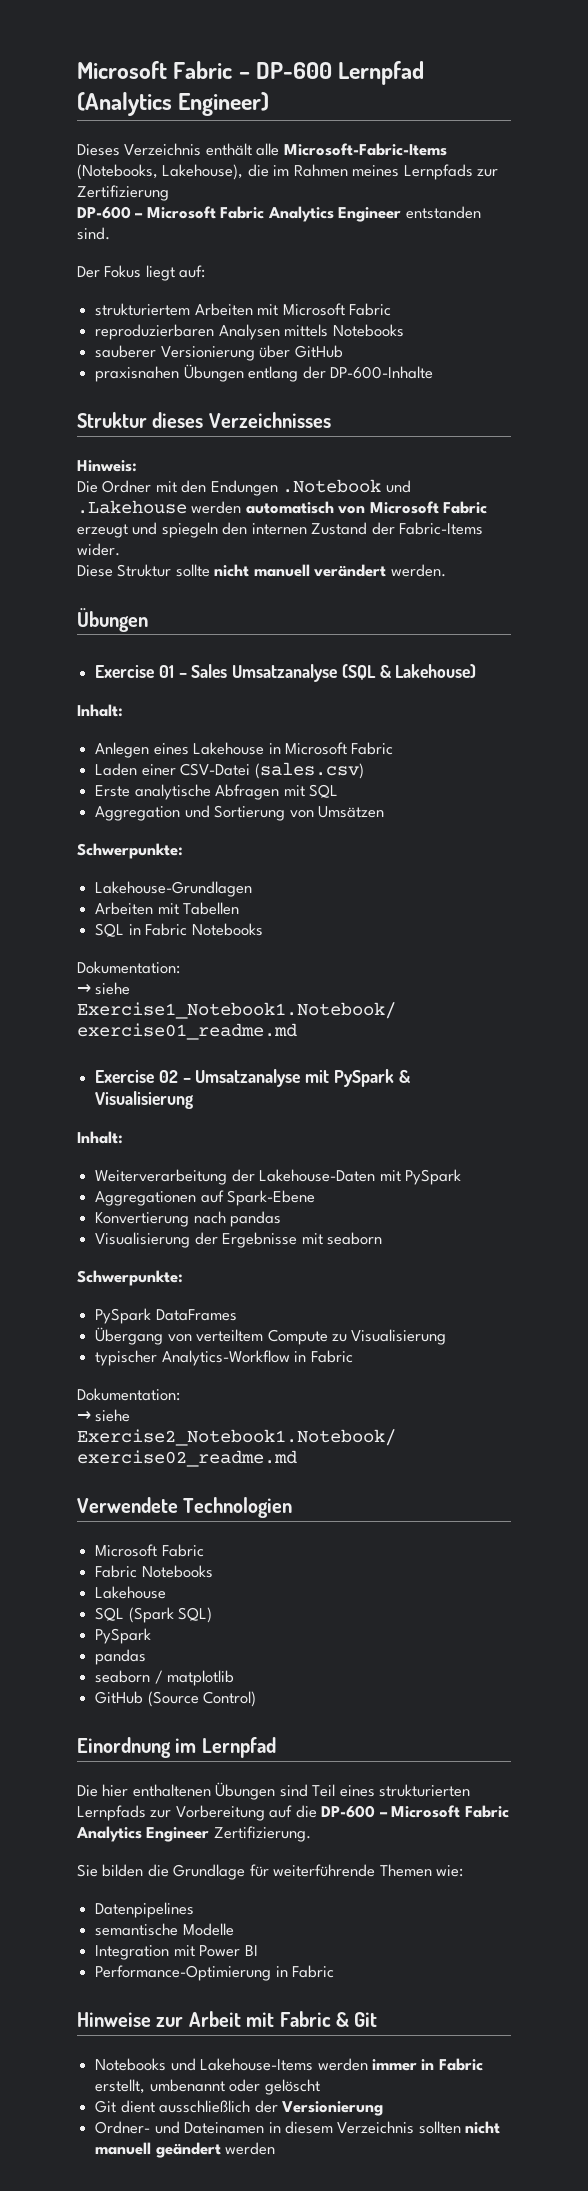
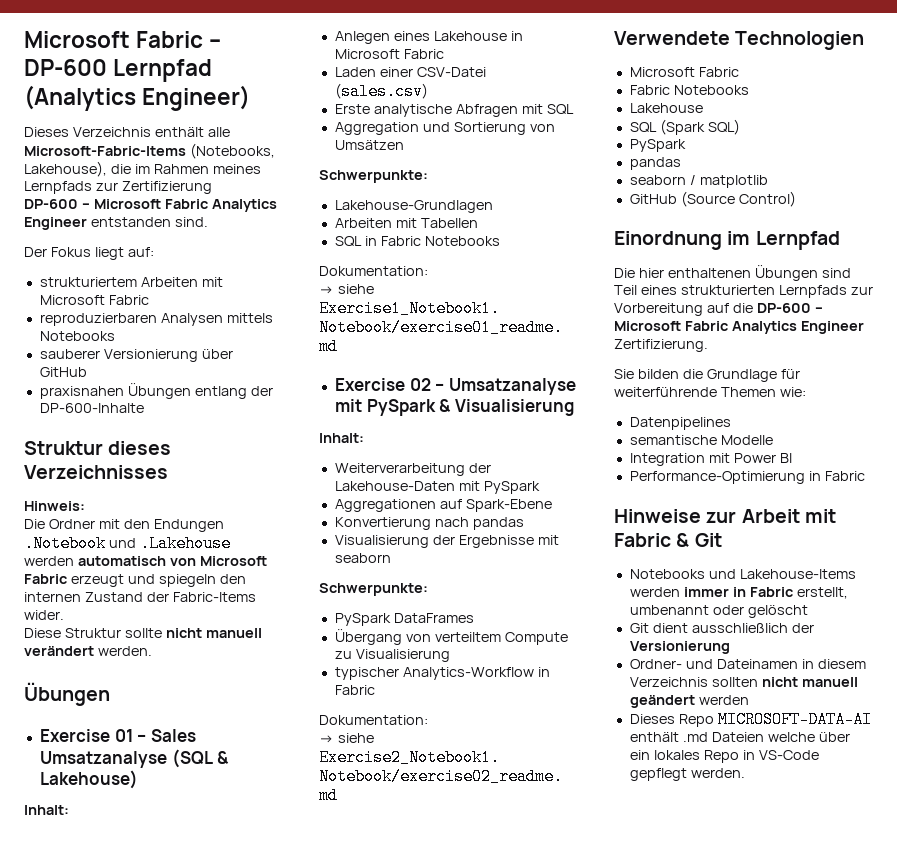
(276, 2148) none -> [629,711,872,728] [629,732,850,742] [629,750,819,763] [629,768,745,781] // Dieses Repo MICROSOFT-DATA-AI enthält .md Dateien welche über ein lokales Repo in VS-Code gepflegt werden.

